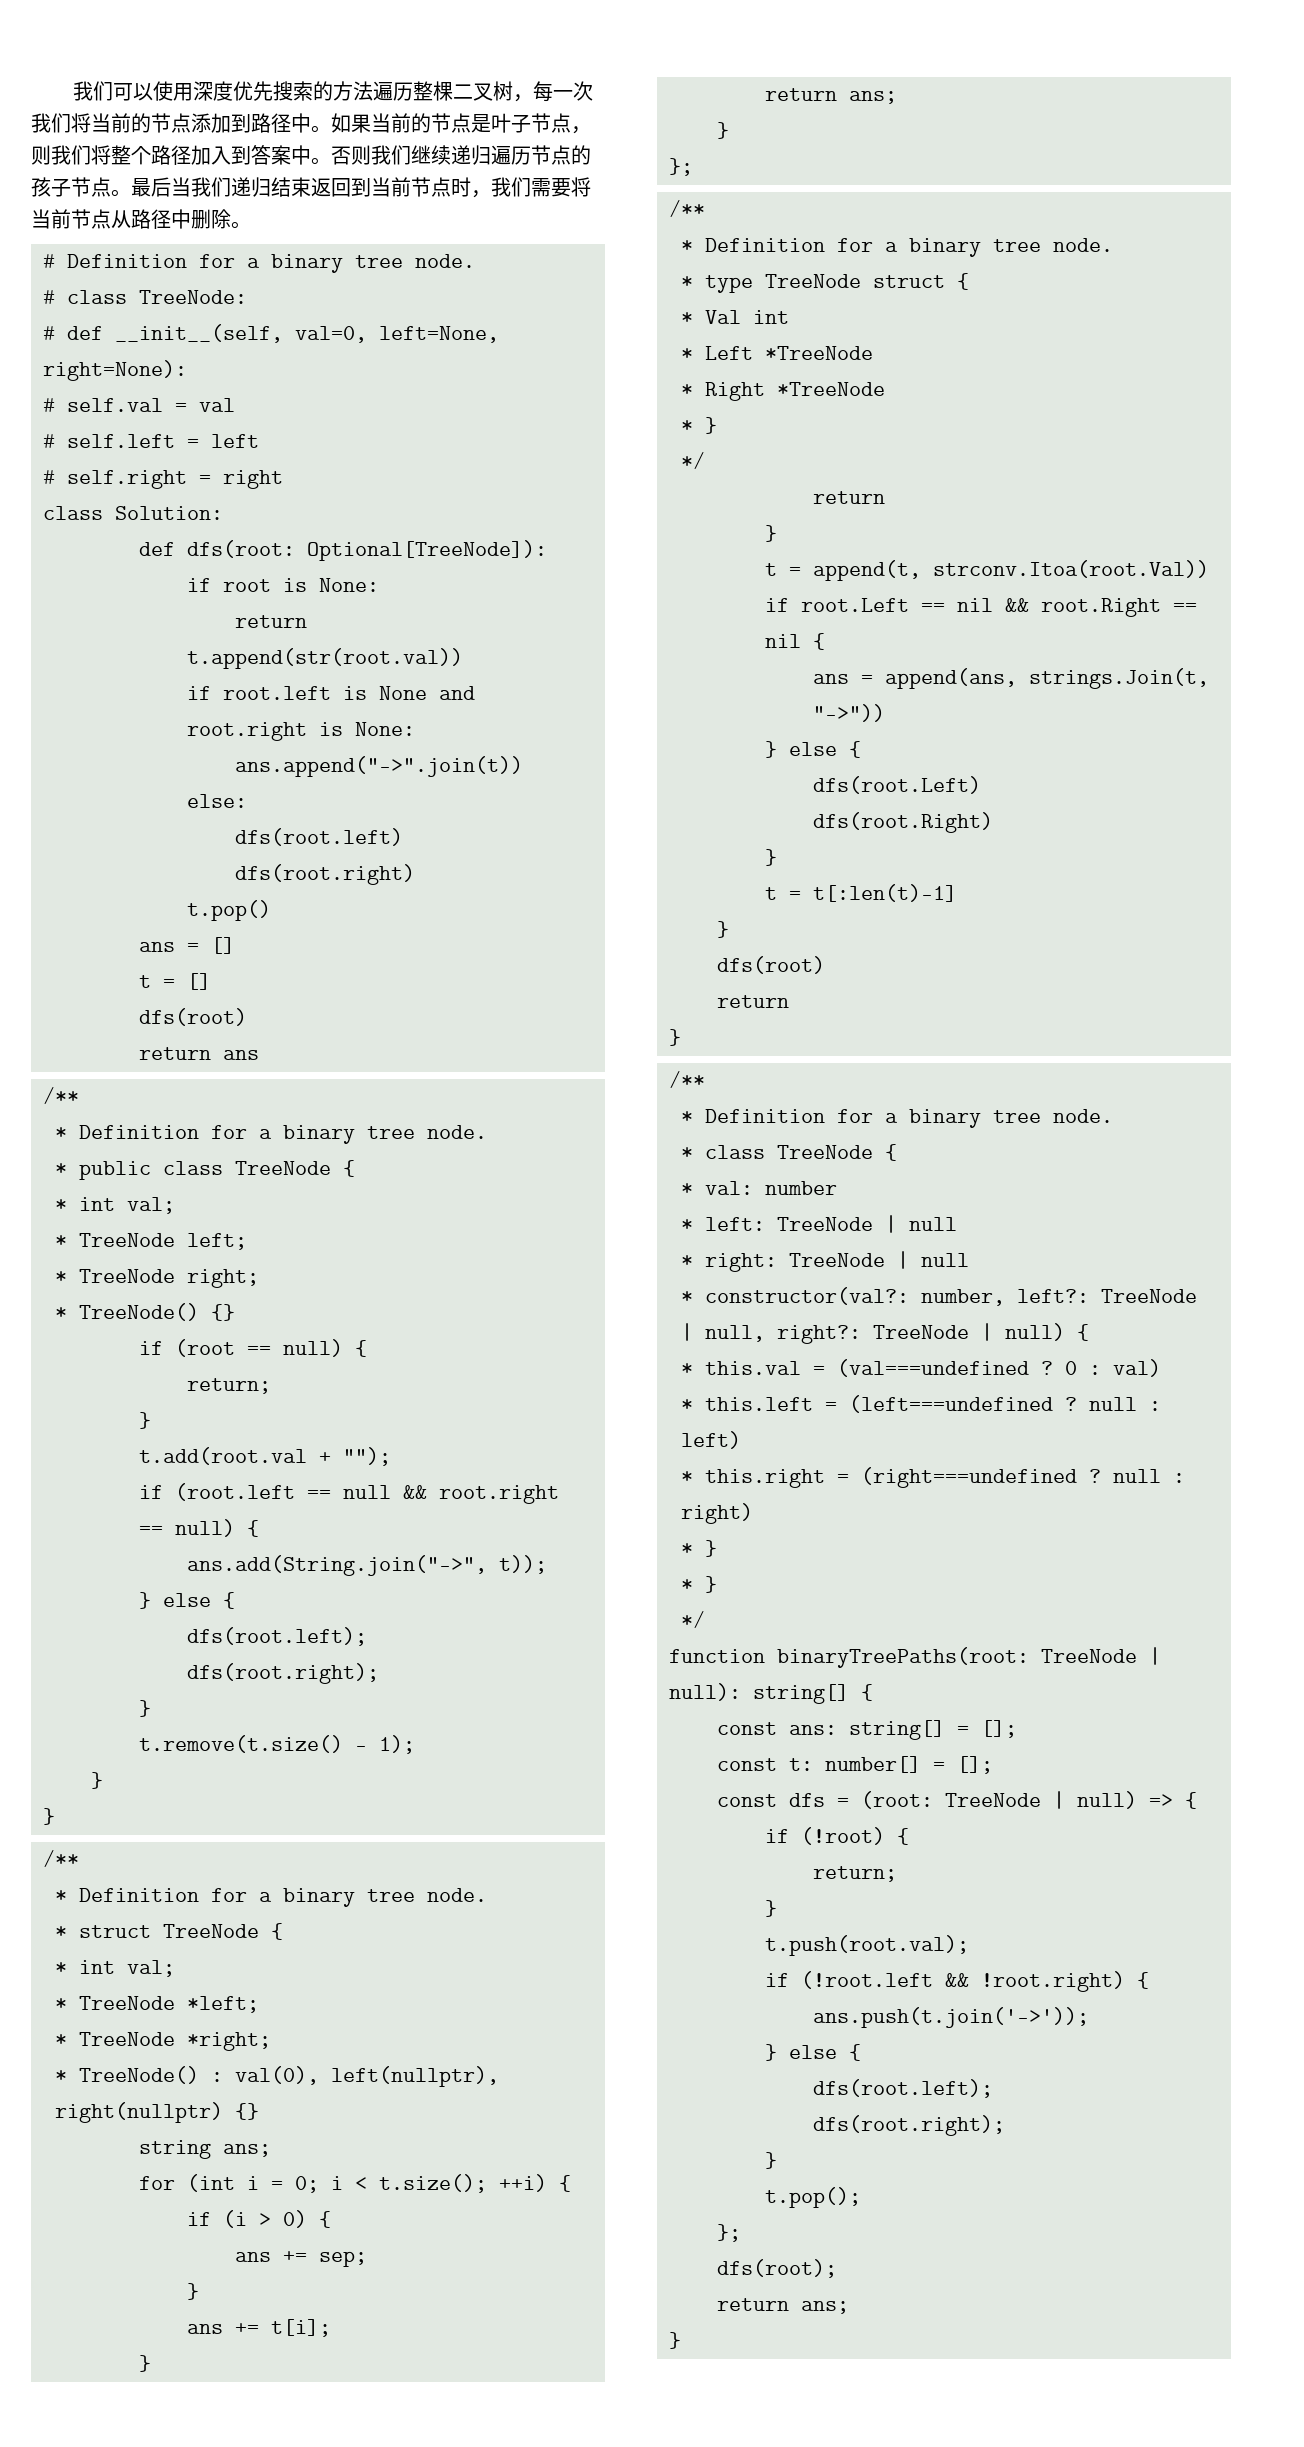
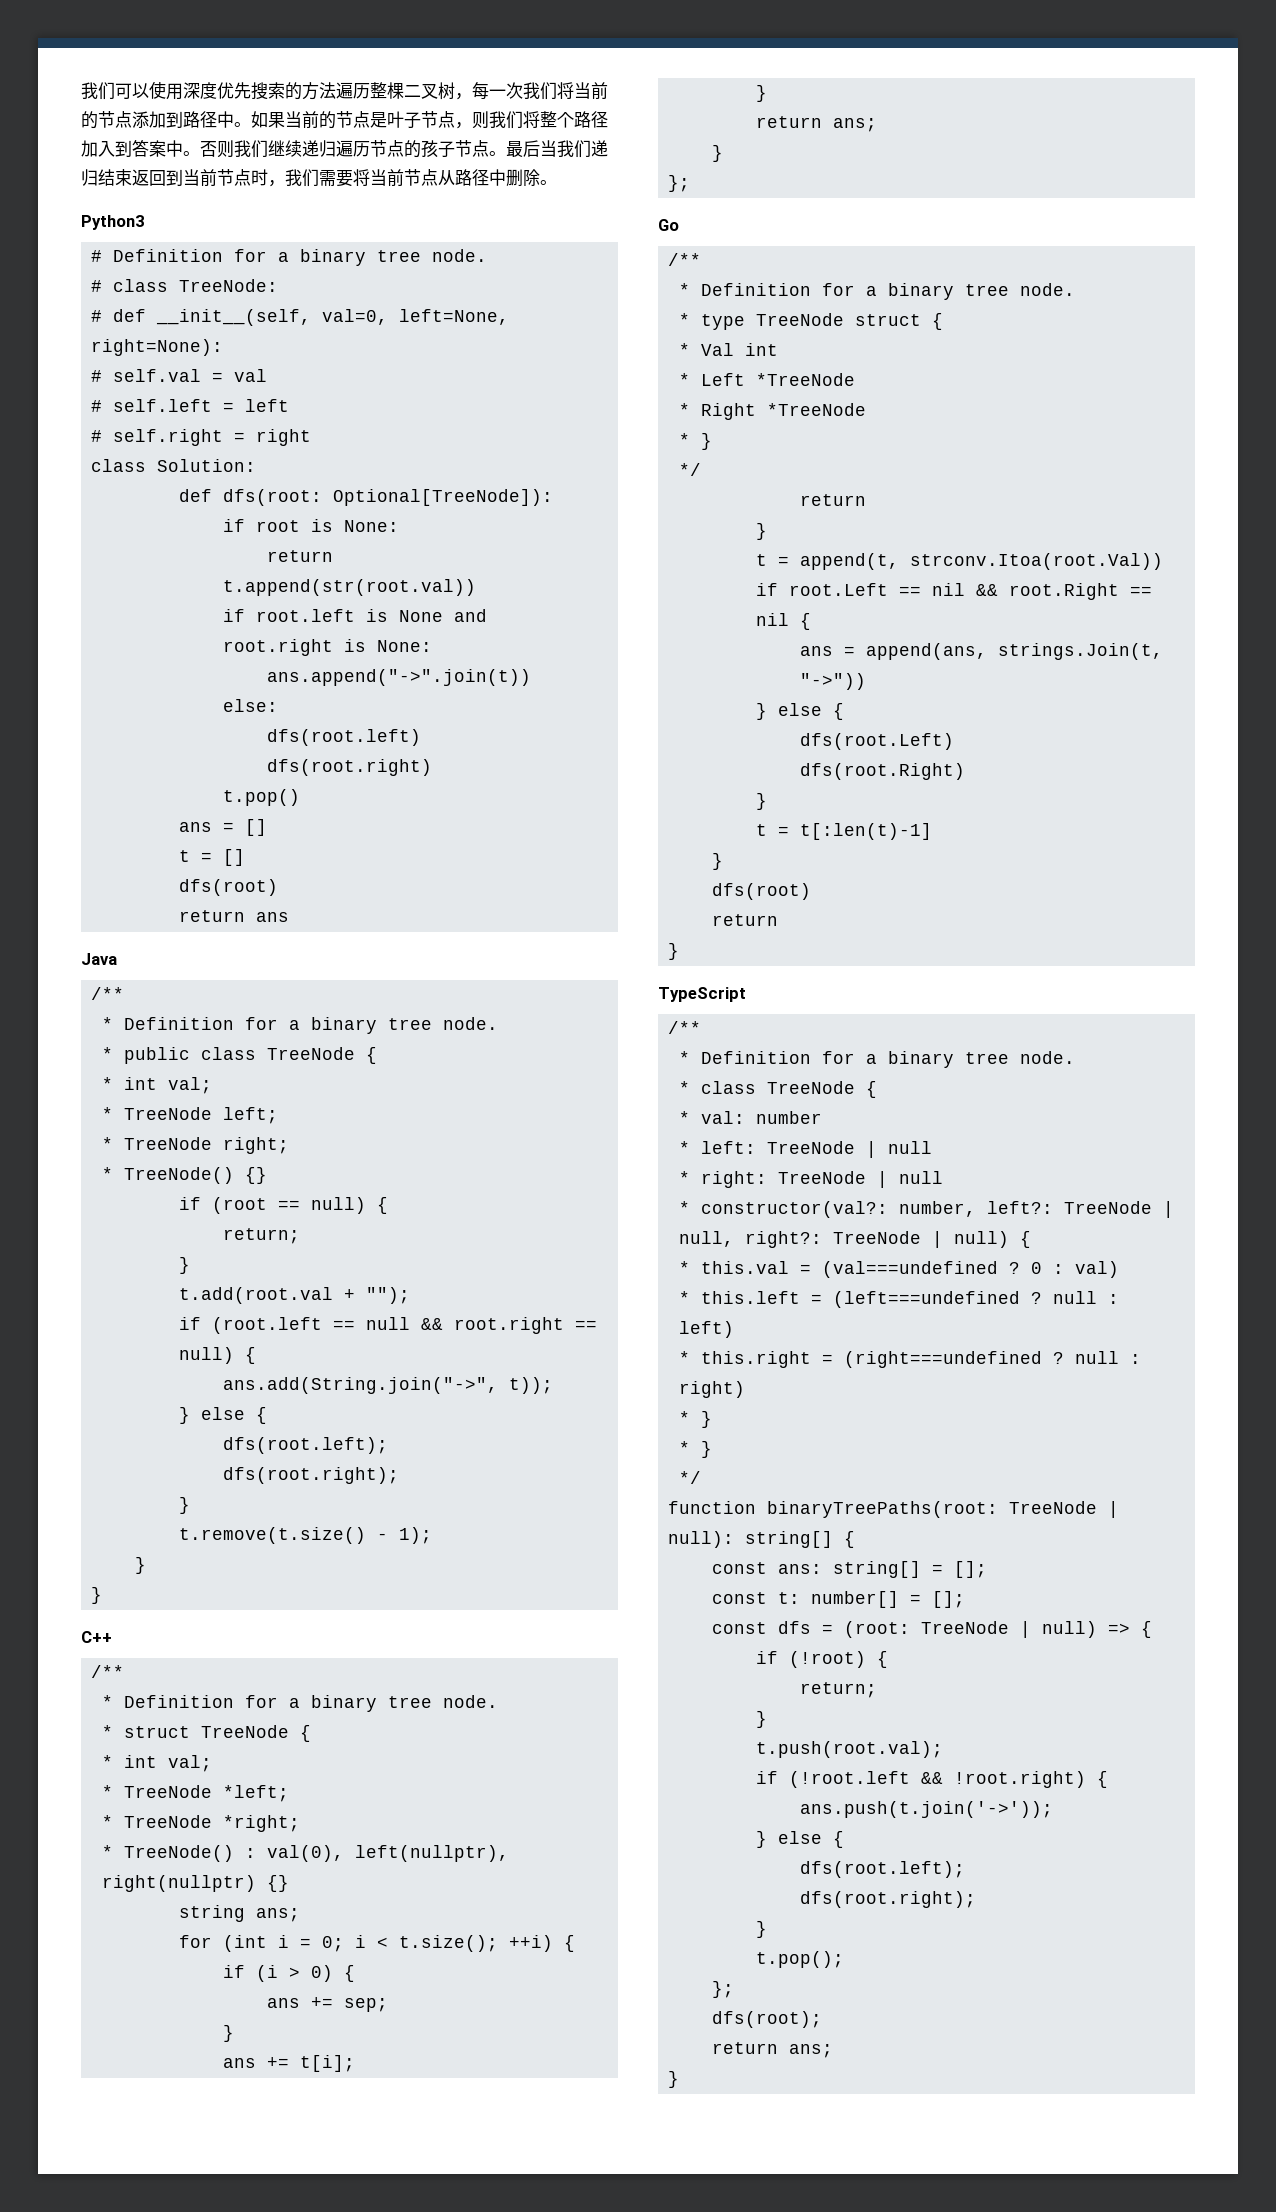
(251, 225) none -> [81,215,144,230] // Python3
(259, 1055) none -> [81,953,117,965] // Java
(55, 1816) none -> [81,1631,112,1643] // C++
(693, 167) none -> [658,219,679,231] // Go
(681, 1037) none -> [658,987,746,1002] // TypeScript

